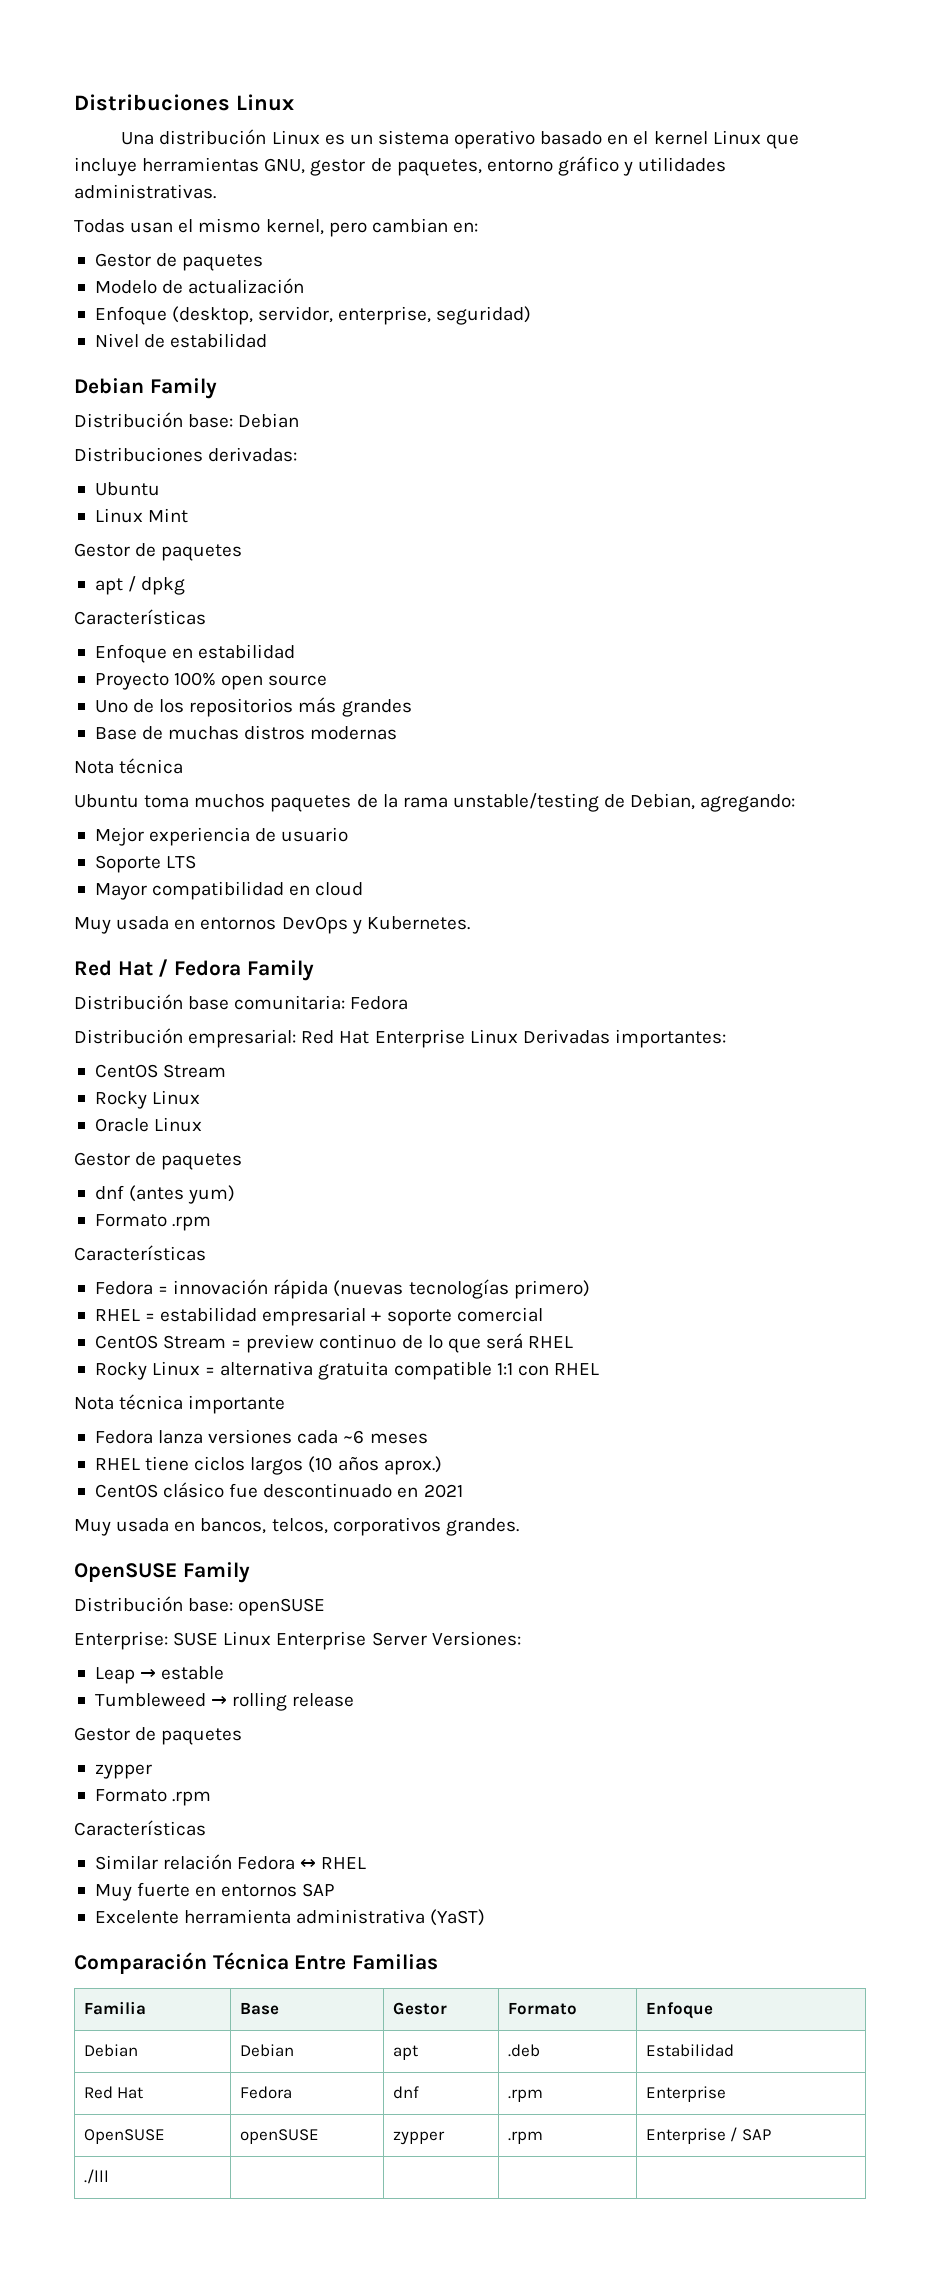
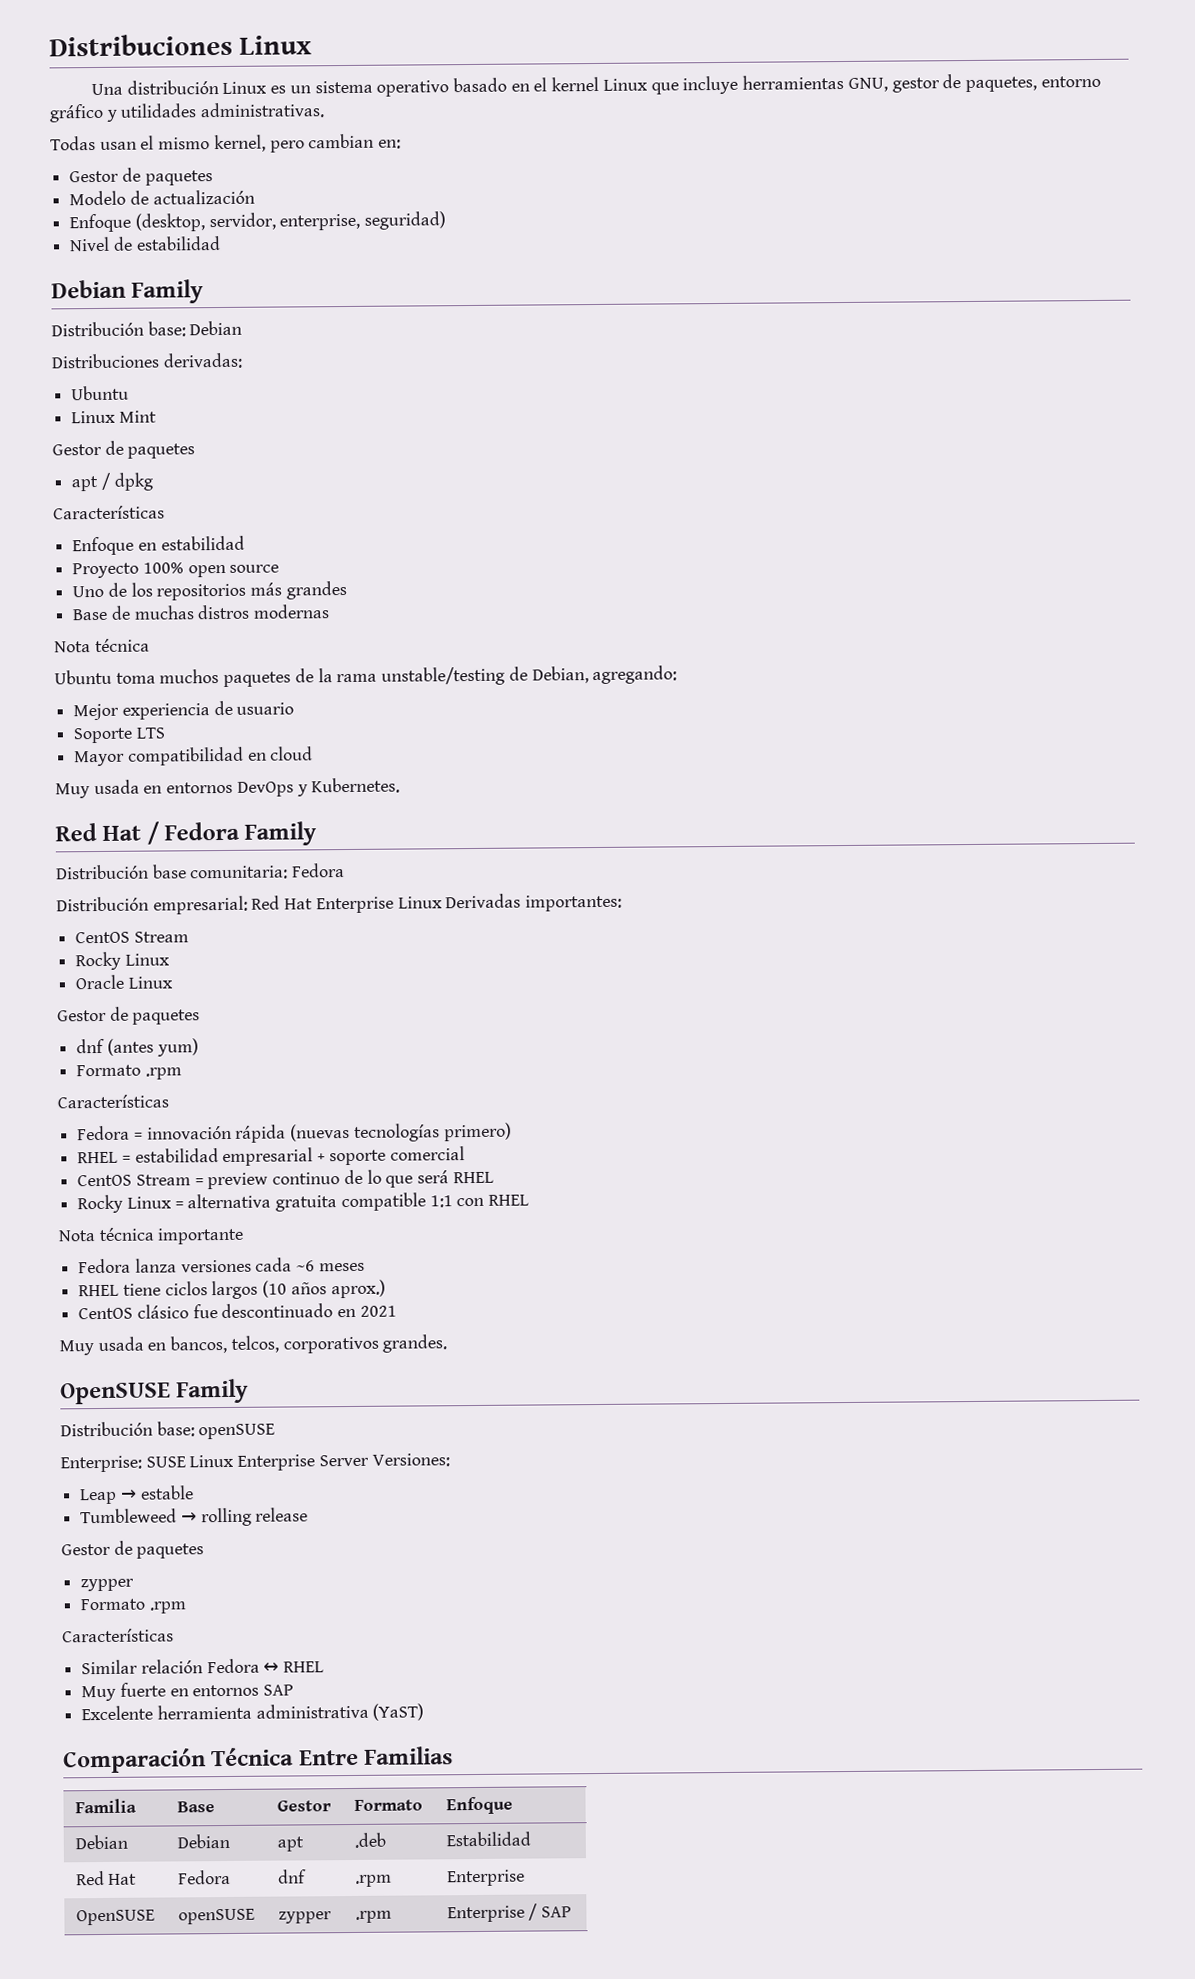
[83,2169,109,2184] // ./lll | | | | -> (572, 1912) none

